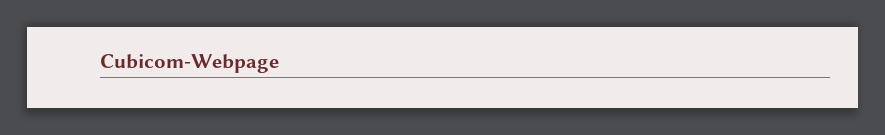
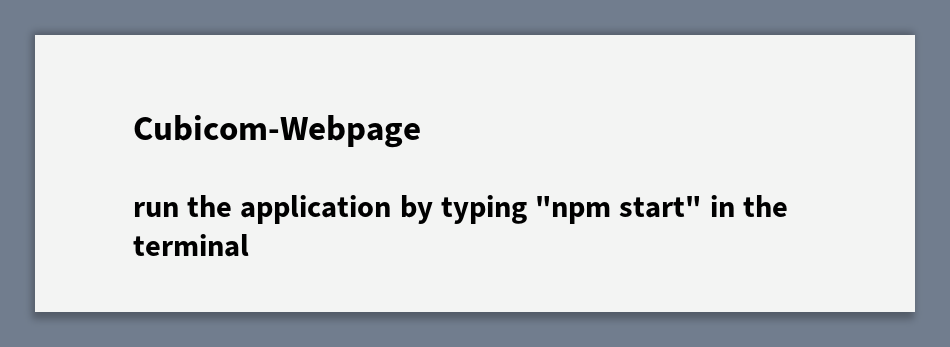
(279, 63) none -> [133,195,788,224] [133,234,249,257] // run the application by typing "npm start" in the terminal

